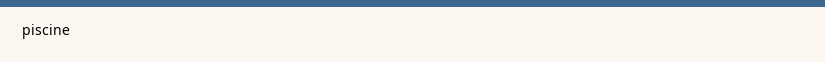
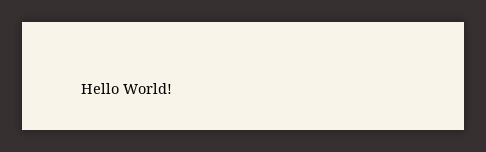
[22,24,70,39] piscine -> [81,83,172,94] Hello World!

